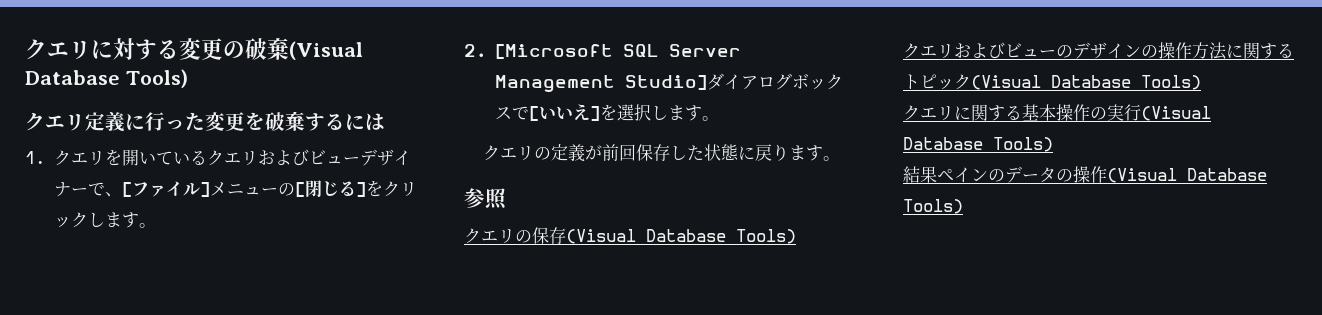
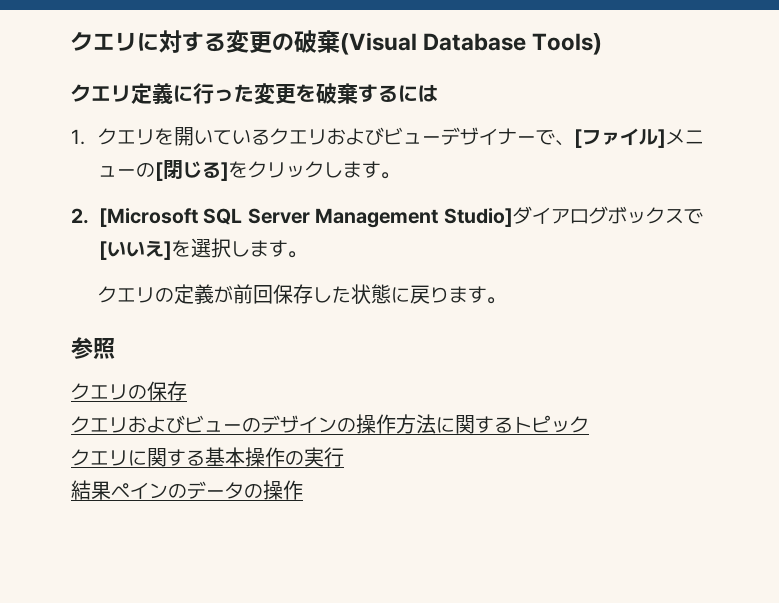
[566,229,796,244] (Visual Database Tools) -> (187, 391) none
[971,75,1201,90] (Visual Database Tools) -> (589, 424) none
[1141,106,1211,121] [903,137,1053,152] (Visual Database Tools) -> (344, 457) none
[1107,168,1267,183] [903,199,963,214] (Visual Database Tools) -> (303, 490) none

